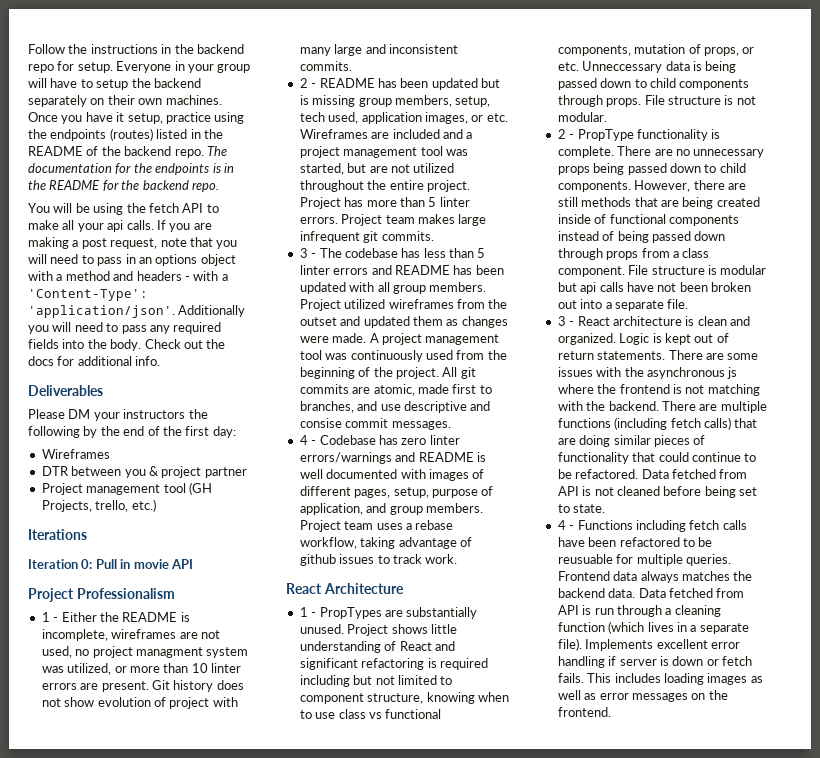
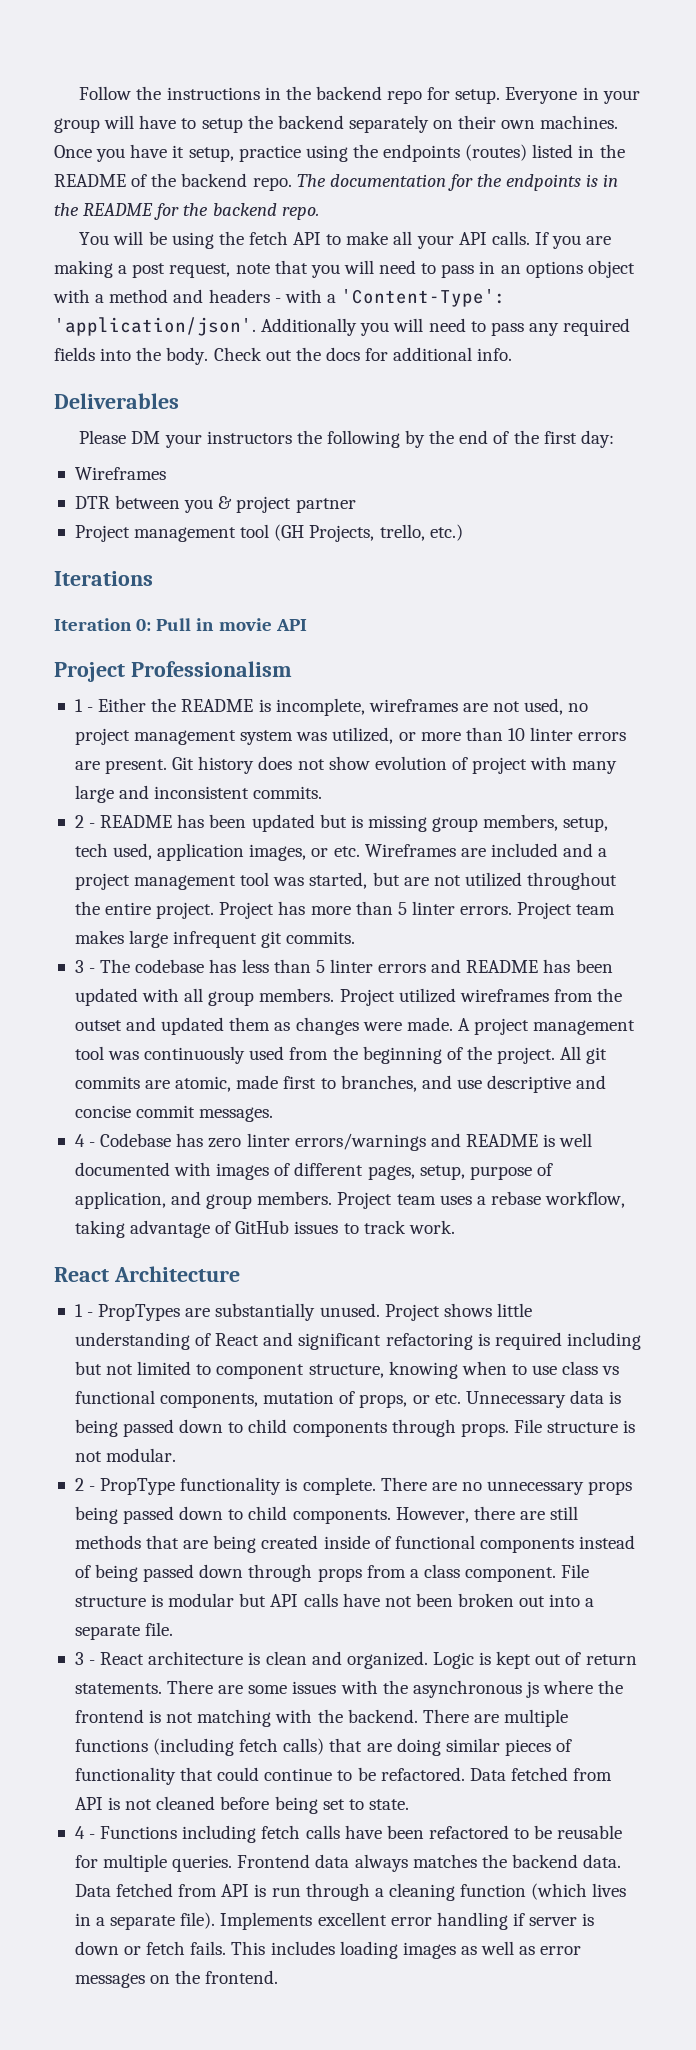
[107,220,124,232] api -> [458,232,487,245] API
[135,647,203,658] managment -> [134,730,237,745] management
[299,418,342,428] consise -> [74,1105,131,1118] concise
[299,554,336,566] github -> [235,1220,290,1234] GitHub
[582,61,663,73] Unneccessary -> [465,1391,566,1408] Unnecessary
[580,282,597,294] api -> [270,1594,299,1607] API
[557,554,613,564] reusuable -> [557,1825,623,1839] reusable

